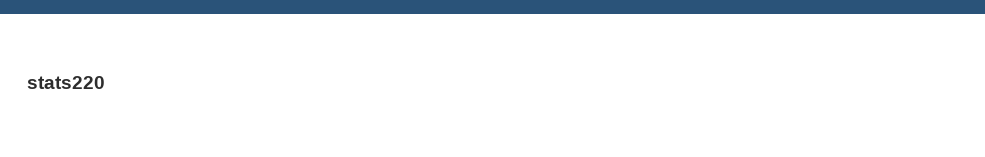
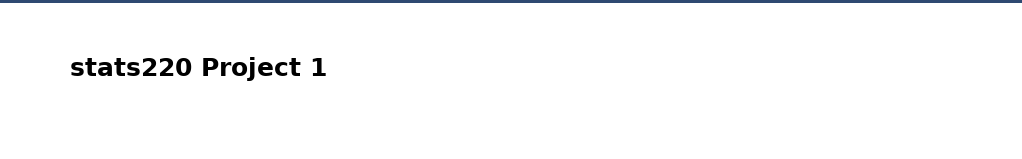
(105, 82) none -> [201,57,327,81] Project 1

